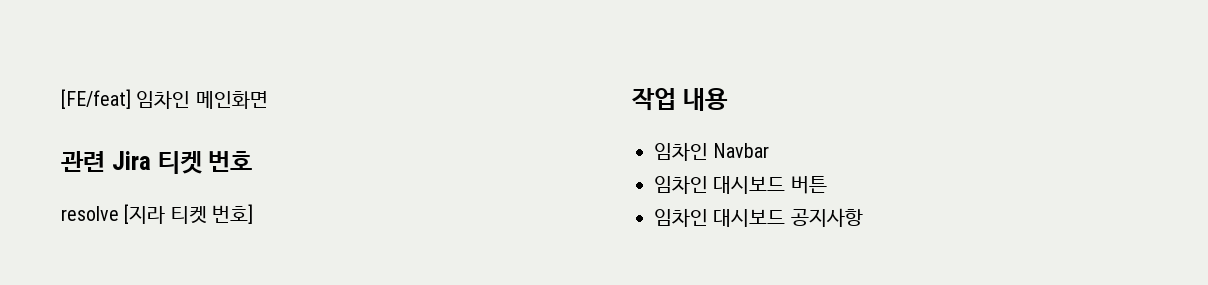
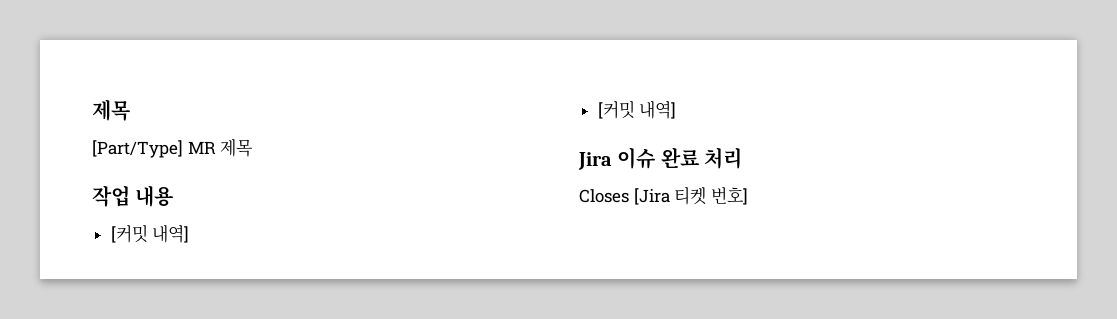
[61,89,268,109] [61,151,253,174] [61,204,254,224] [632,88,728,111] [654,142,770,161] [654,175,827,194] [654,208,863,227] [FE/feat] 임차인 메인화면 // 관련 Jira 티켓 번호 // resolve [지라 티켓 번호] // 작업 내용 // 임차인 Navbar // 임차인 대시보드 버튼 // 임차인 대시보드 공지사항 -> [92,99,130,121] [92,138,254,158] [92,185,174,207] [110,224,190,243] [597,100,677,119] [578,147,743,170] [579,186,748,205] 제목 // [Part/Type] MR 제목 // 작업 내용 // [커밋 내역] // [커밋 내역] // Jira 이슈 완료 처리 // Closes [Jira 티켓 번호]

